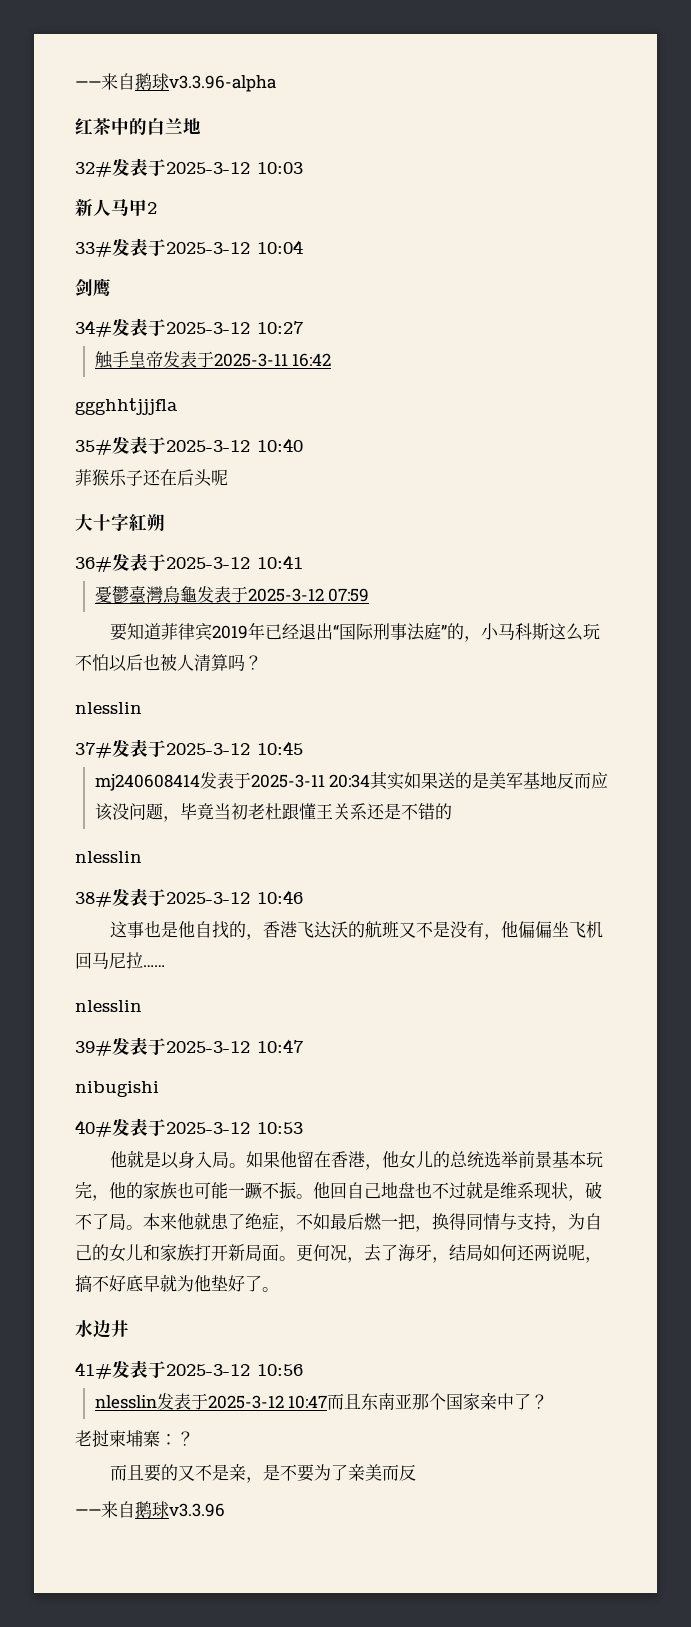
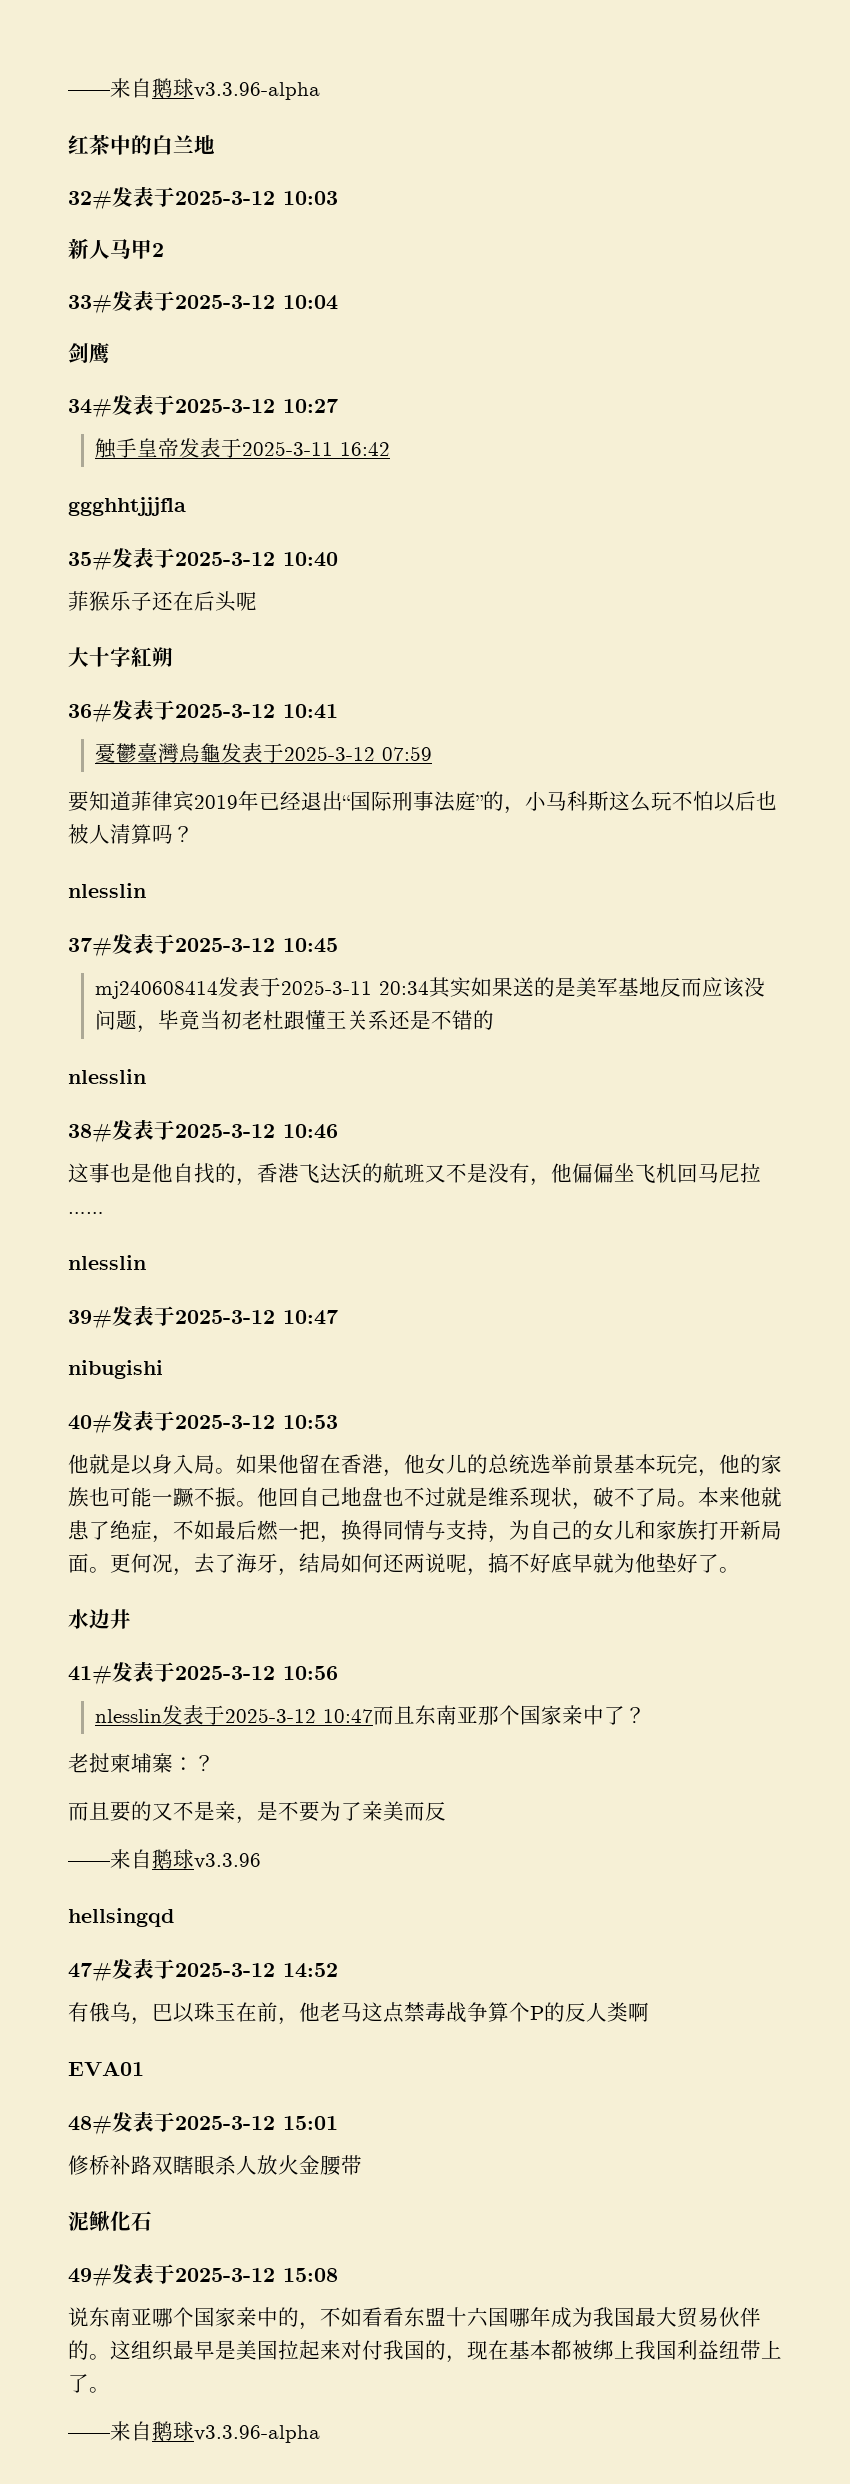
(225, 1510) none -> [68,1908,174,1927] [68,1958,338,1982] [68,2002,649,2025] [68,2061,144,2076] [68,2111,338,2135] [68,2155,362,2176] [68,2211,152,2231] [68,2263,338,2287] [68,2307,761,2330] [68,2340,782,2363] [68,2374,110,2393] [68,2421,320,2443] // hellsingqd // 47#发表于2025-3-12 14:52 // 有俄乌，巴以珠玉在前，他老马这点禁毒战争算个P的反人类啊 // EVA01 // 48#发表于2025-3-12 15:01 // 修桥补路双瞎眼杀人放火金腰带 // 泥鳅化石 // 49#发表于2025-3-12 15:08 // 说东南亚哪个国家亲中的，不如看看东盟十六国哪年成为我国最大贸易伙伴的。这组织最早是美国拉起来对付我国的，现在基本都被绑上我国利益纽带上了。 // ——来自鹅球v3.3.96-alpha

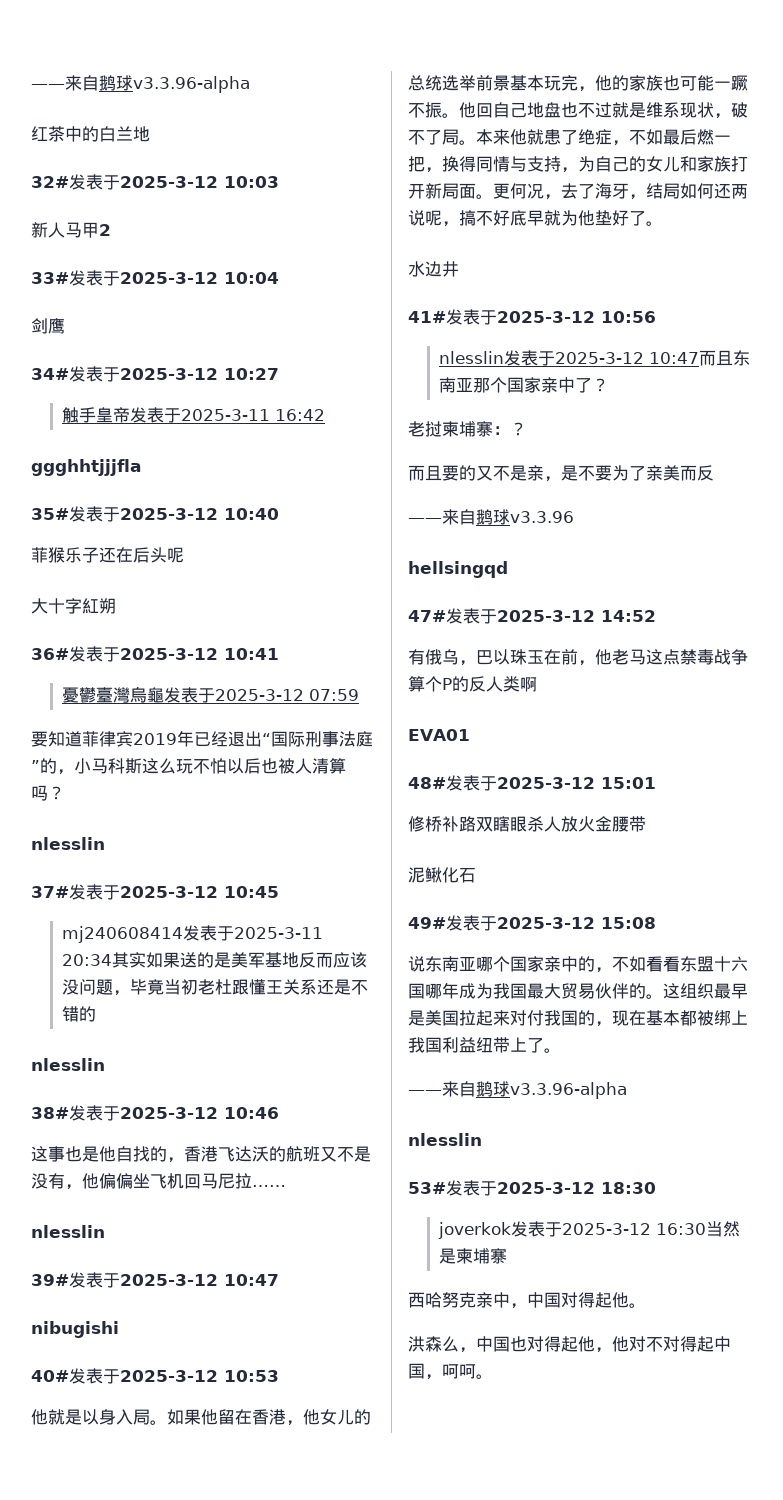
(320, 2434) none -> [408,1133,482,1146] [408,1180,656,1196] [437,1221,740,1239] [438,1248,507,1264] [408,1292,646,1309] [408,1336,731,1353] [408,1363,493,1380] // nlesslin // 53#发表于2025-3-12 18:30 // joverkok发表于2025-3-12 16:30当然是柬埔寨 // 西哈努克亲中，中国对得起他。 // 洪森么，中国也对得起他，他对不对得起中国，呵呵。

